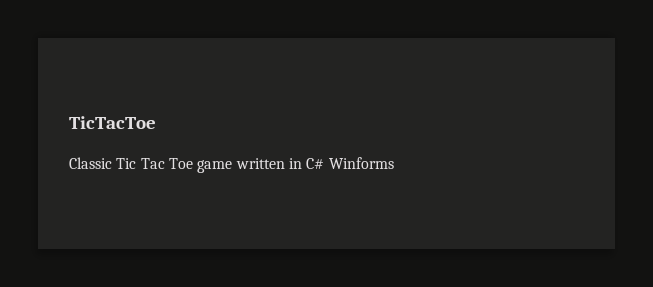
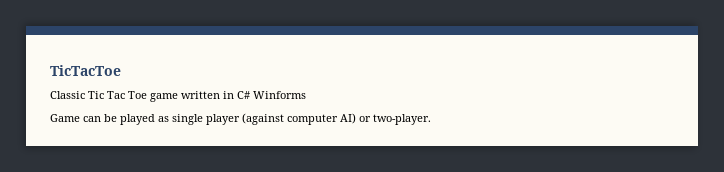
(394, 163) none -> [50,113,431,125] // Game can be played as single player (against computer AI) or two-player.

